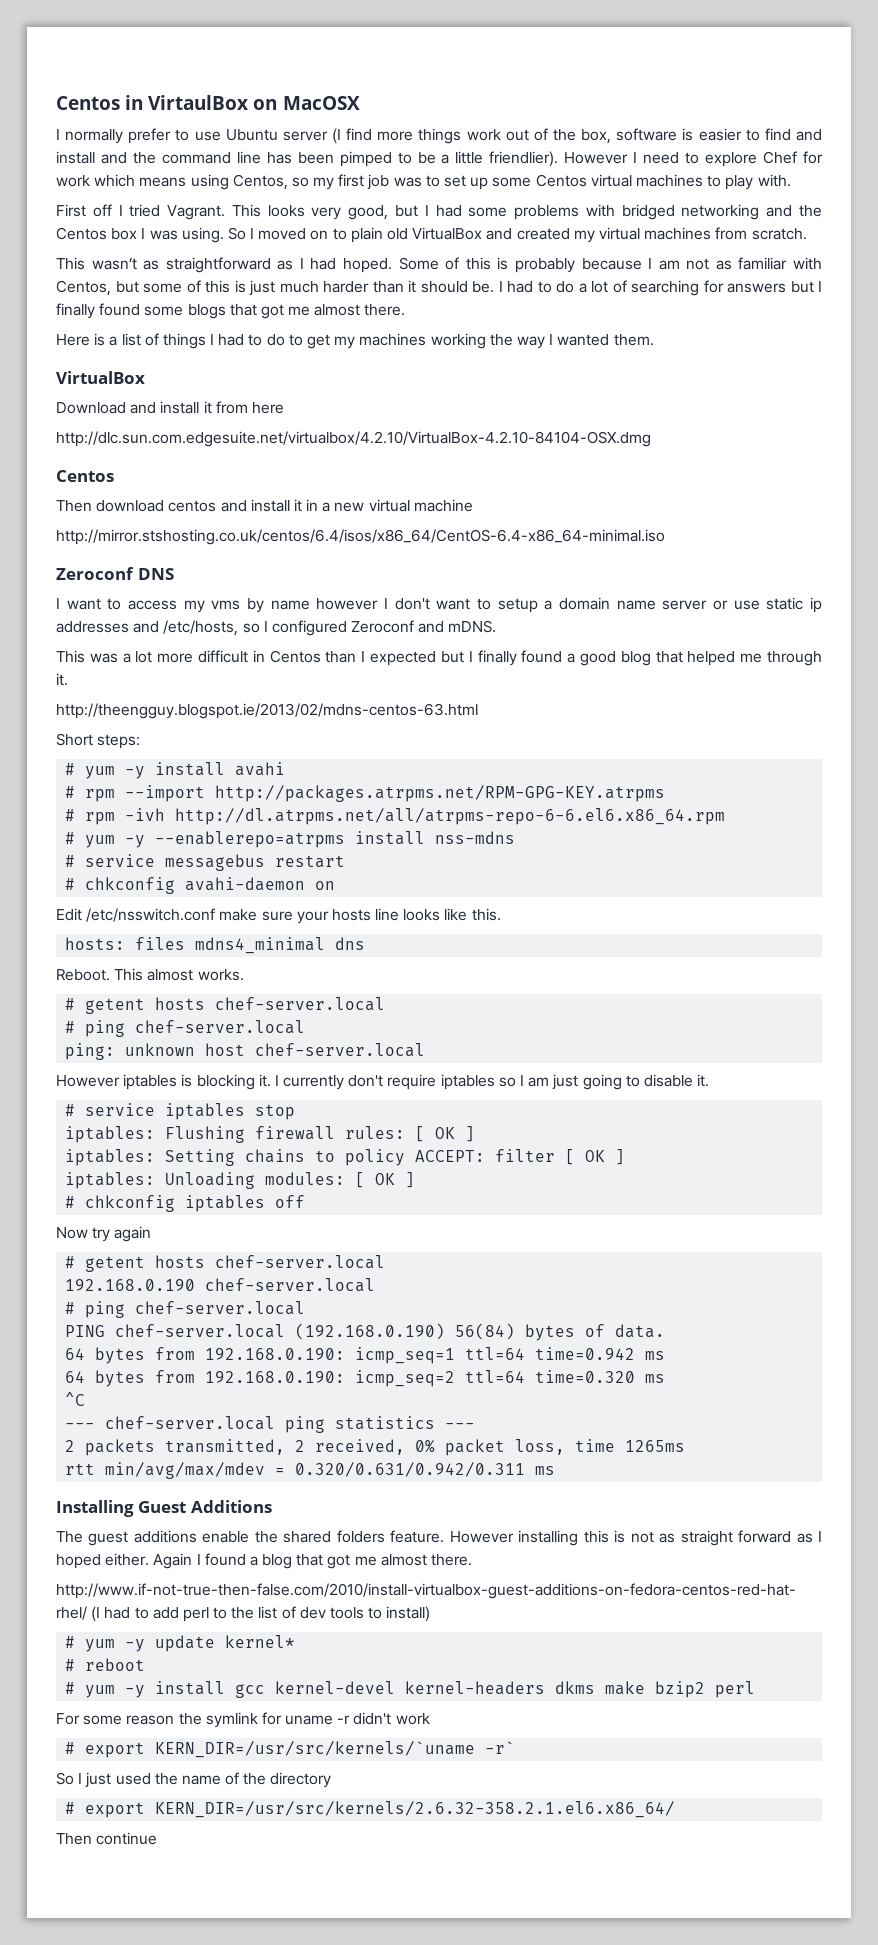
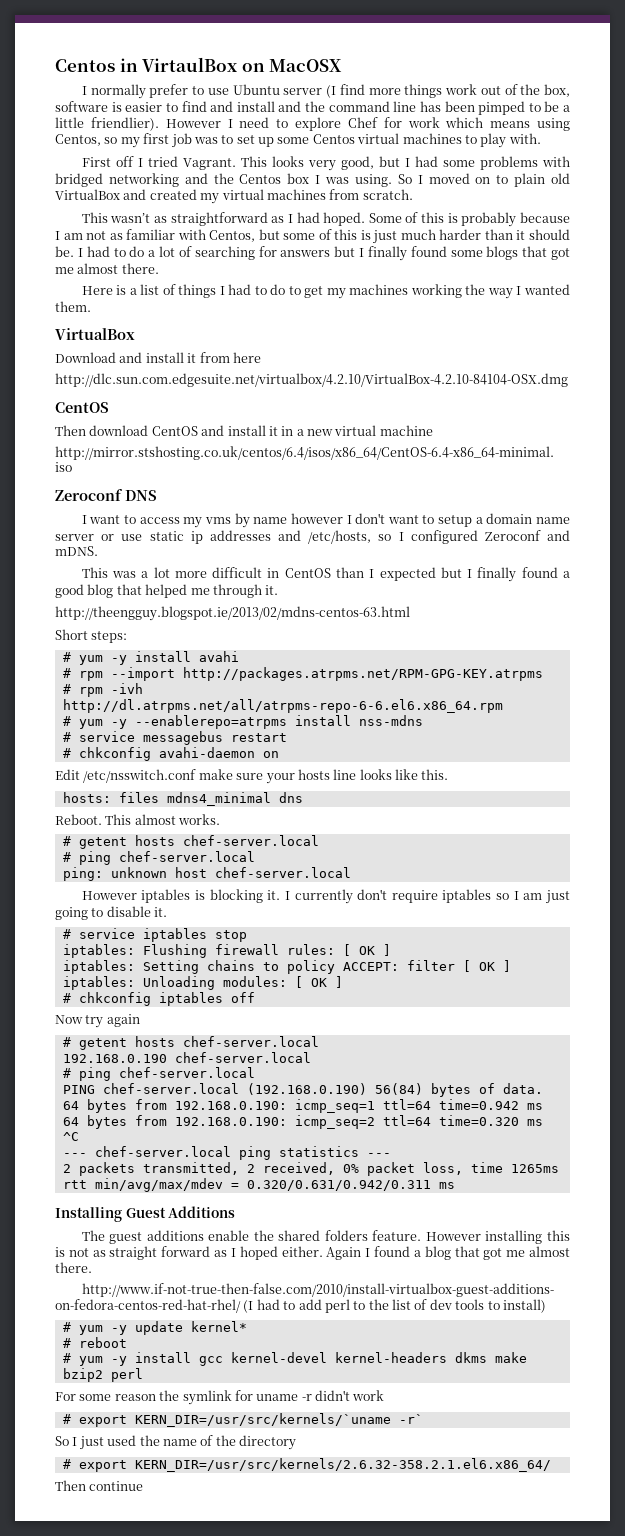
[56,470,114,482] Centos -> [55,402,109,413] CentOS
[168,500,217,512] centos -> [151,426,198,436] CentOS
[269,650,321,663] Centos -> [284,568,331,578] CentOS

